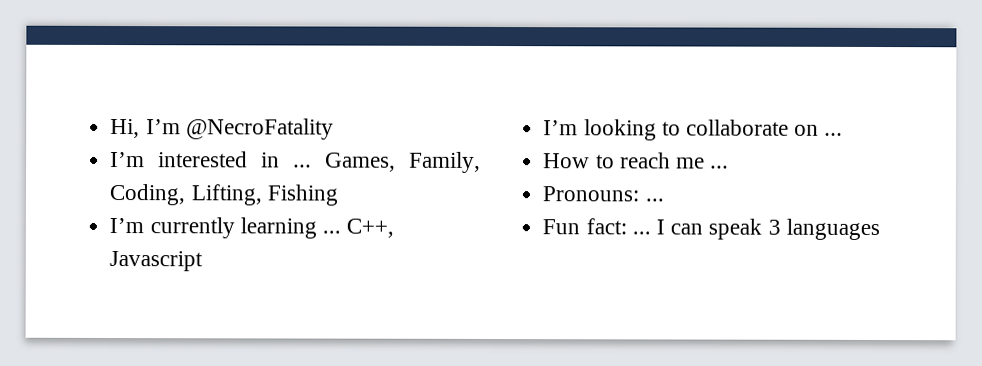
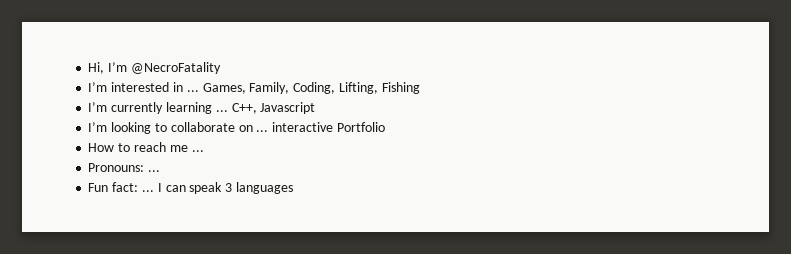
(844, 134) none -> [272,122,385,132] interactive Portfolio

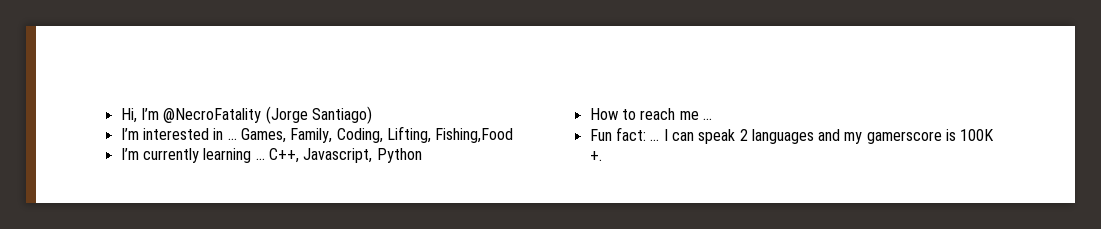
(221, 68) none -> [265,106,372,124] (Jorge Santiago)
[381,82,420,94] Fishing -> [435,128,514,143] Fishing,Food
[260,102,316,114] [88,122,385,134] Javascript // I’m looking to collaborate on ... interactive Portfolio -> [303,148,422,163] Javascript, Python
[88,163,161,172] // Pronouns: ... -> (712, 119) none
[225,182,293,194] 3 languages -> [739,129,995,144] [589,151,602,161] 2 languages and my gamerscore is 100K +.

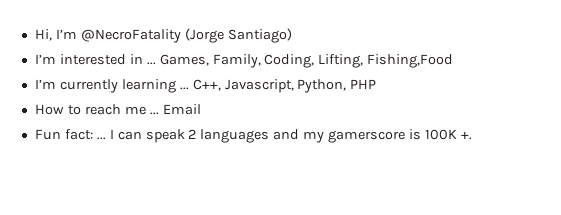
[376,148,422,163] Python -> [297,79,377,93] Python, PHP
(712, 119) none -> [162,104,201,115] Email

